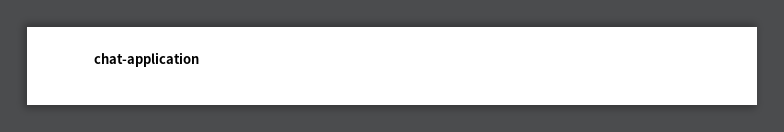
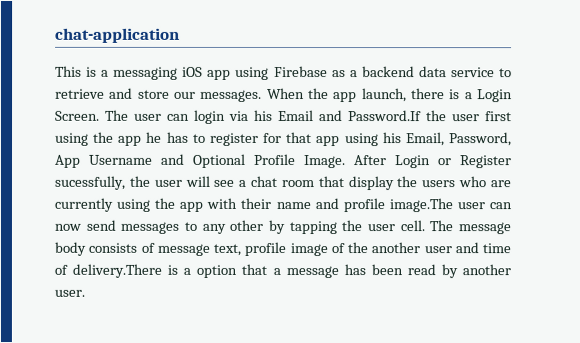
(199, 59) none -> [55,65,513,80] [55,87,513,103] [55,109,512,124] [55,131,512,147] [55,153,512,169] [54,175,512,191] [54,197,512,213] [54,219,512,235] [54,241,511,257] [54,263,511,279] [54,289,85,297] // This is a messaging iOS app using Firebase as a backend data service to retrieve and store our messages. When the app launch, there is a Login Screen. The user can login via his Email and Password.If the user first using the app he has to register for that app using his Email, Password, App Username and Optional Profile Image. After Login or Register sucessfully, the user will see a chat room that display the users who are currently using the app with their name and profile image.The user can now send messages to any other by tapping the user cell. The message body consists of message text, profile image of the another user and time of delivery.There is a option that a message has been read by another user.

